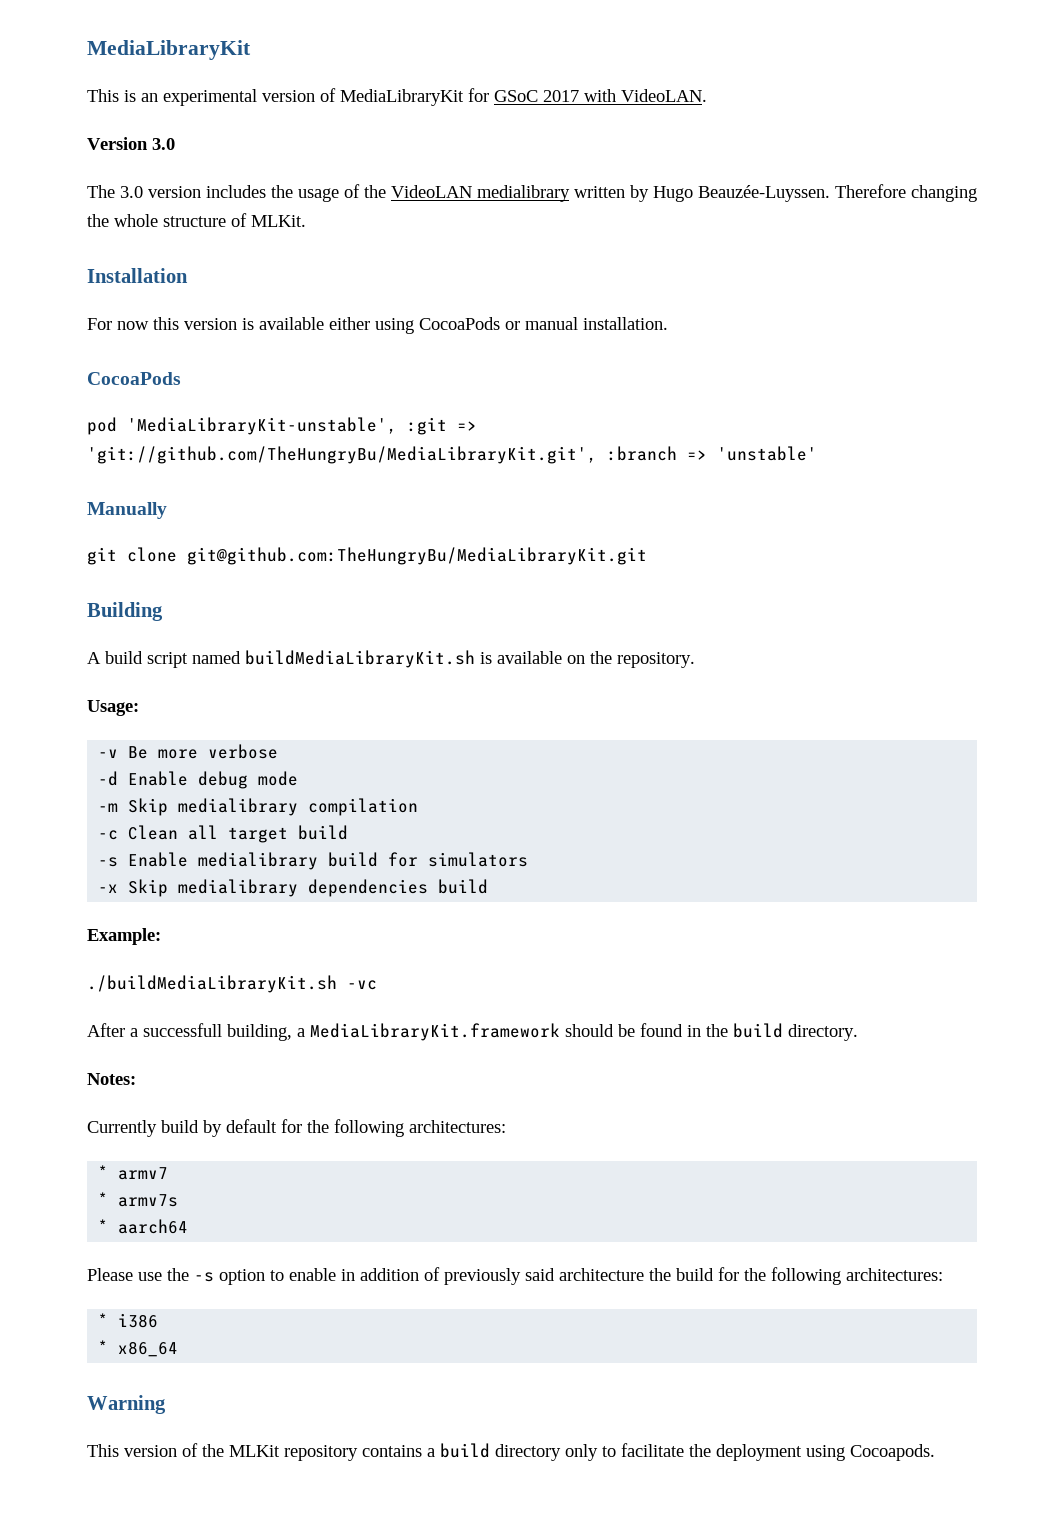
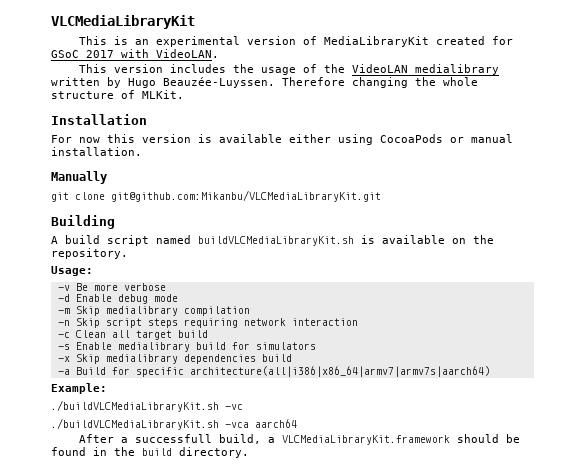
[87,40,251,60] MediaLibraryKit -> [51,15,195,29] VLCMediaLibraryKit
(464, 97) none -> [435,36,485,45] created
[87,137,175,150] [87,185,143,198] Version 3.0 // The 3.0 -> [78,64,107,73] This
[87,372,181,385] [87,417,477,435] [87,446,817,464] // CocoaPods // pod 'MediaLibraryKit-unstable', :git => 'git://github.com/TheHungryBu/MediaLibraryKit.git', :branch => 'unstable' -> (142, 151) none
[187,547,647,565] git@github.com:TheHungryBu/MediaLibraryKit.git -> [111,190,381,202] git@github.com:Mikanbu/VLCMediaLibraryKit.git
[245,650,475,668] buildMediaLibraryKit.sh -> [198,236,354,246] buildVLCMediaLibraryKit.sh
(419, 807) none -> [57,318,358,328] // -n Skip script steps requiring network interaction
(489, 886) none -> [57,366,490,377] // -a Build for specific architecture(all|i386|x86_64|armv7|armv7s|aarch64)
[87,975,337,993] ./buildMediaLibraryKit.sh -> [51,400,219,412] ./buildVLCMediaLibraryKit.sh
(377, 985) none -> [51,418,297,430] // ./buildVLCMediaLibraryKit.sh -vca aarch64
[227,1023,560,1041] building, a MediaLibraryKit.framework -> [218,434,450,445] build, a VLCMediaLibraryKit.framework
[87,1073,136,1085] [87,1119,506,1137] [98,1165,169,1180] [98,1192,179,1207] [98,1219,189,1234] [87,1267,943,1285] [98,1313,159,1328] [98,1340,179,1357] [87,1395,166,1414] [87,1443,935,1461] // Notes: // Currently build by default for the following architectures: // * armv7 // * armv7s // * aarch64 // Please use the -s option to enable in addition of previously said architecture the build for the following architectures: // * i386 // * x86_64 // Warning // This version of the MLKit repository contains a build directory only to facilitate the deployment using Cocoapods. -> (249, 452) none

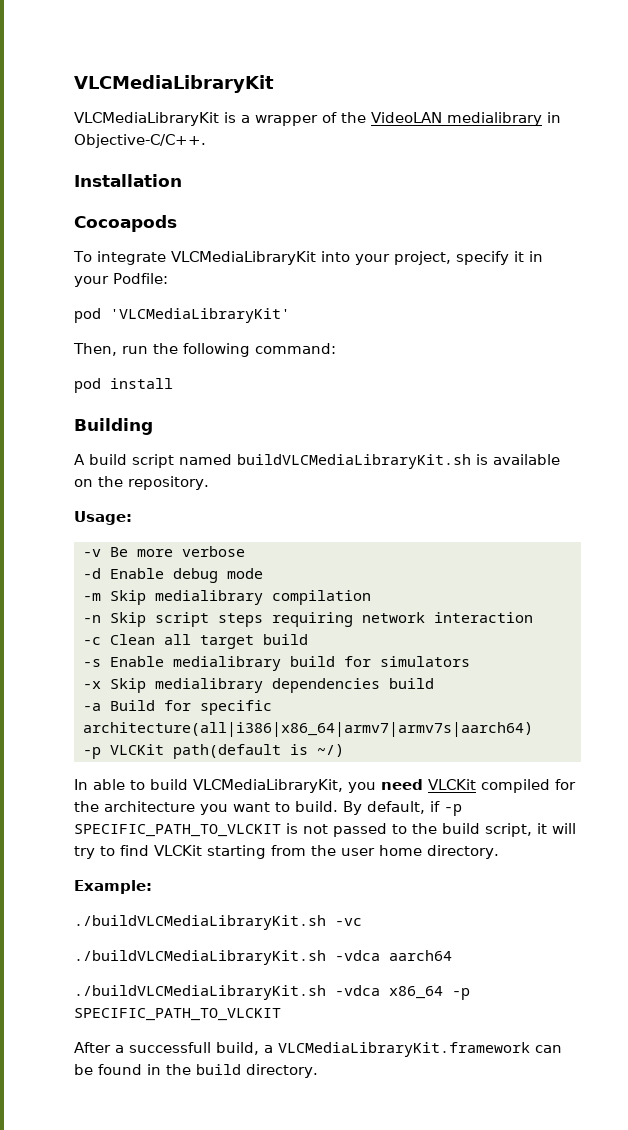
[78,36,513,47] [51,49,219,58] [78,64,499,75] [51,77,478,88] [51,90,184,99] [51,114,147,125] [51,134,513,145] [51,147,142,156] [51,171,107,184] [51,190,381,202] This is an experimental version of MediaLibraryKit created for GSoC 2017 with VideoLAN. // This version includes the usage of the VideoLAN medialibrary written by Hugo Beauzée-Luyssen. Therefore changing the whole structure of MLKit. // Installation // For now this version is available either using CocoaPods or manual installation. // Manually // git clone git@github.com:Mikanbu/VLCMediaLibraryKit.git -> [74,112,561,126] [74,134,206,148] [74,174,182,187] [74,215,177,232] [73,251,543,265] [74,273,168,287] [74,308,290,323] [73,343,336,357] [74,378,173,393] VLCMediaLibraryKit is a wrapper of the VideoLAN medialibrary in Objective-C/C++. // Installation // Cocoapods // To integrate VLCMediaLibraryKit into your project, specify it in your Podfile: // pod 'VLCMediaLibraryKit' // Then, run the following command: // pod install
(490, 371) none -> [83,744,344,759] [74,779,576,793] [74,801,462,816] [74,823,576,837] [74,845,499,859] // -p VLCKit path(default is ~/) // In able to build VLCMediaLibraryKit, you need VLCKit compiled for the architecture you want to build. By default, if -p SPECIFIC_PATH_TO_VLCKIT is not passed to the build script, it will try to find VLCKit starting from the user home directory.
[225,422,249,428] -vca -> [335,950,380,961] -vdca
(297, 423) none -> [74,985,470,1000] [74,1008,281,1021] // ./buildVLCMediaLibraryKit.sh -vdca x86_64 -p SPECIFIC_PATH_TO_VLCKIT
[456,434,499,443] should -> [535,1045,562,1053] can

